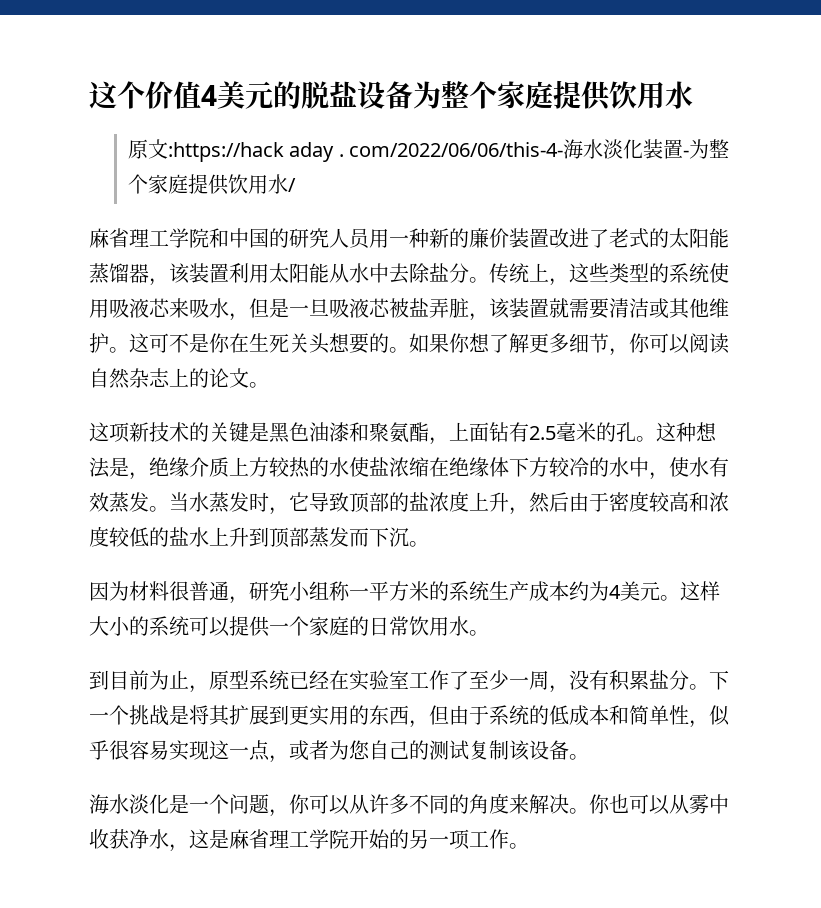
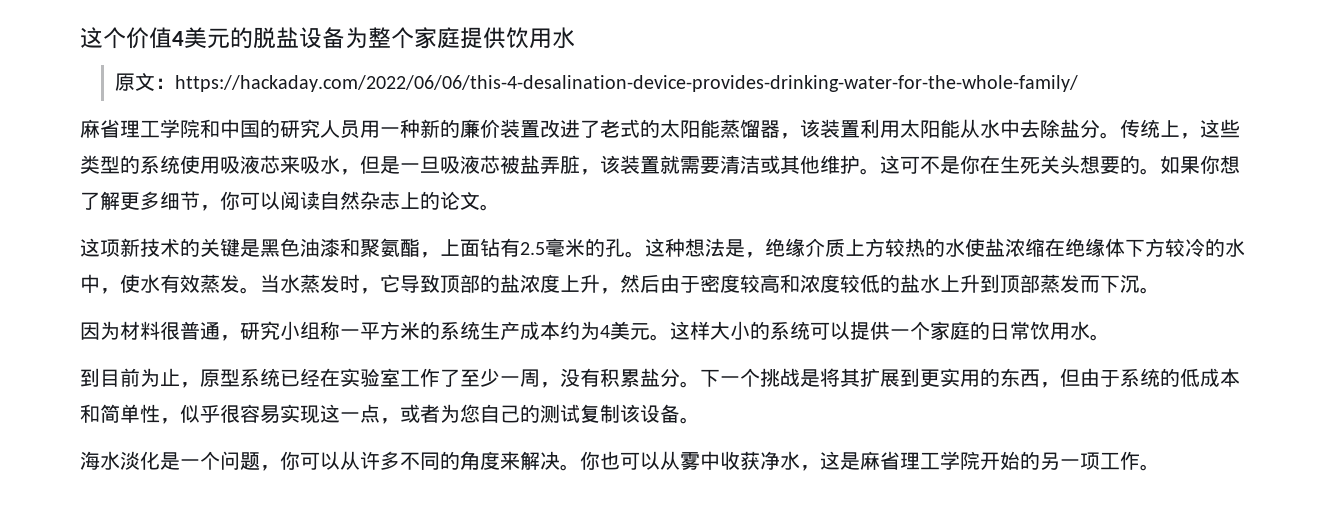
[167,139,729,162] [127,174,296,195] :https://hack aday . com/2022/06/06/this-4-海水淡化装置-为整个家庭提供饮用水/ -> [155,75,1079,92] ：https://hackaday.com/2022/06/06/this-4-desalination-device-provides-drinking-water-for-the-whole-family/

